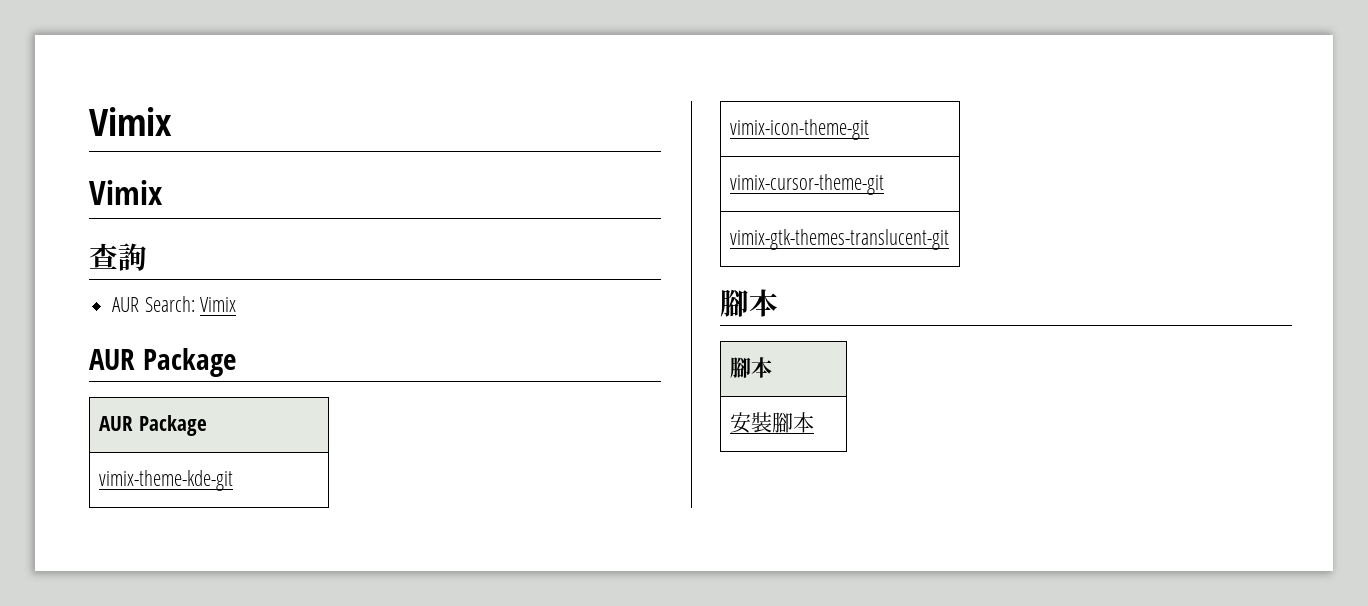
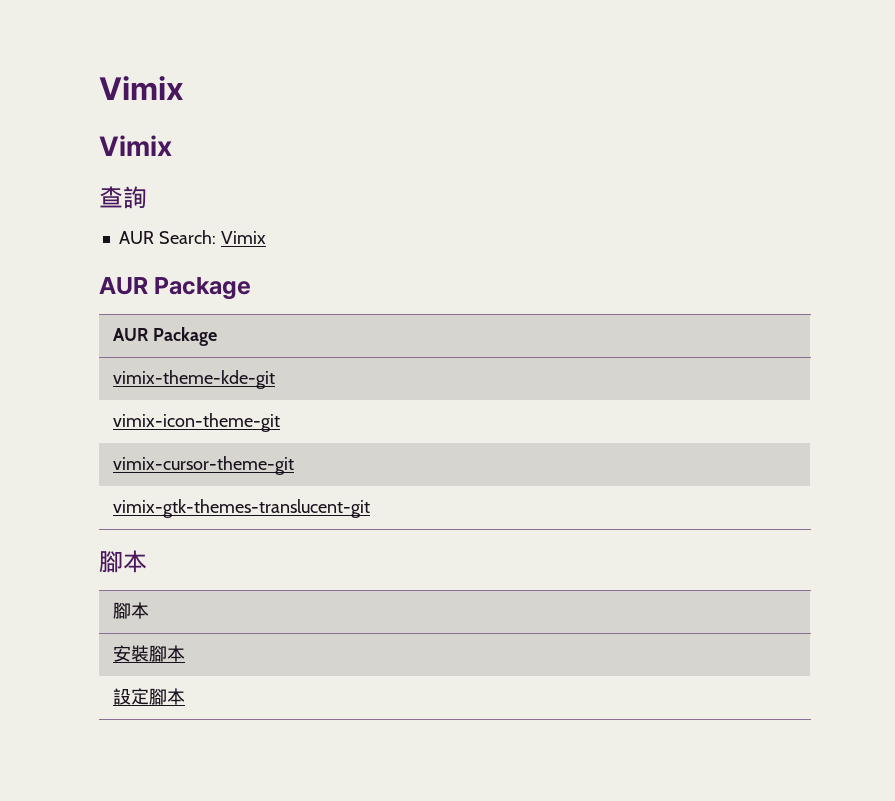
(814, 422) none -> [113,688,186,705] // 設定腳本

